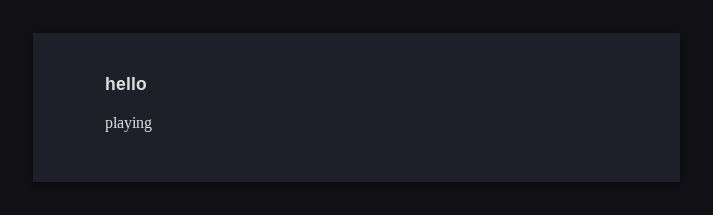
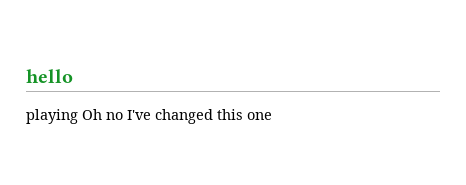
(152, 124) none -> [82,109,272,124] Oh no I've changed this one

